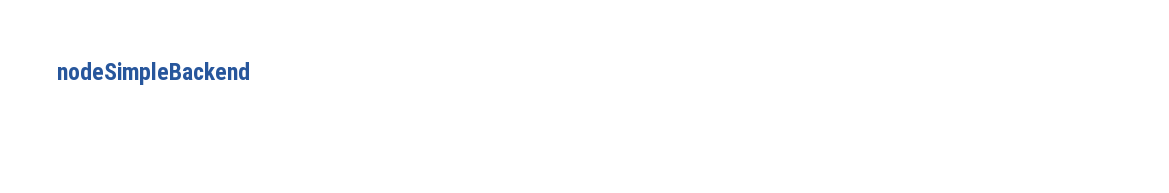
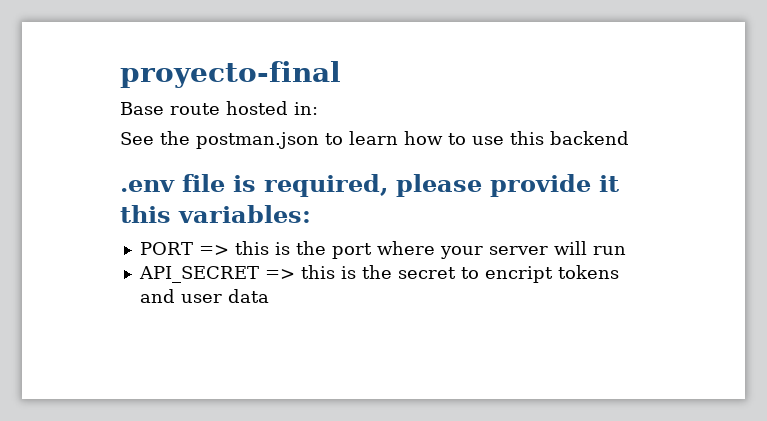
[57,62,250,85] nodeSimpleBackend -> [120,61,341,88] [120,101,318,115] [120,131,629,149] [120,174,619,197] [120,205,311,223] [139,241,626,259] [138,265,619,283] [139,289,269,303] proyecto-final // Base route hosted in: // See the postman.json to learn how to use this backend // .env file is required, please provide it this variables: // PORT => this is the port where your server will run // API_SECRET => this is the secret to encript tokens and user data

